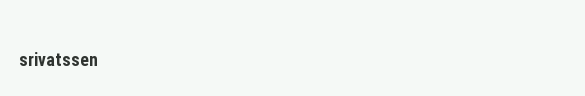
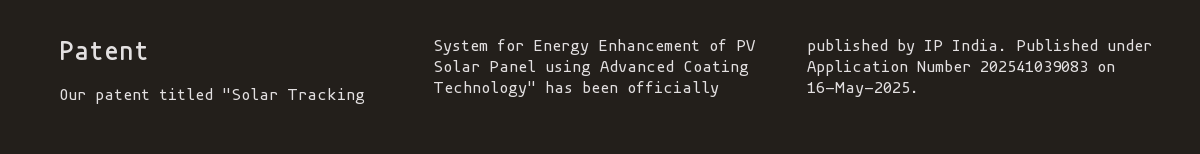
[19,52,98,66] srivatssen -> [59,41,149,60] [59,88,365,104] [433,39,756,55] [433,60,749,76] [433,81,719,97] [807,39,1152,55] [807,60,1115,76] [807,82,919,97] Patent // Our patent titled "Solar Tracking System for Energy Enhancement of PV Solar Panel using Advanced Coating Technology" has been officially published by IP India. Published under Application Number 202541039083 on 16-May-2025.

